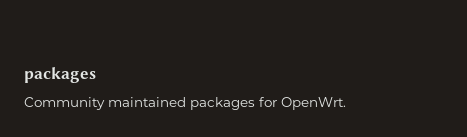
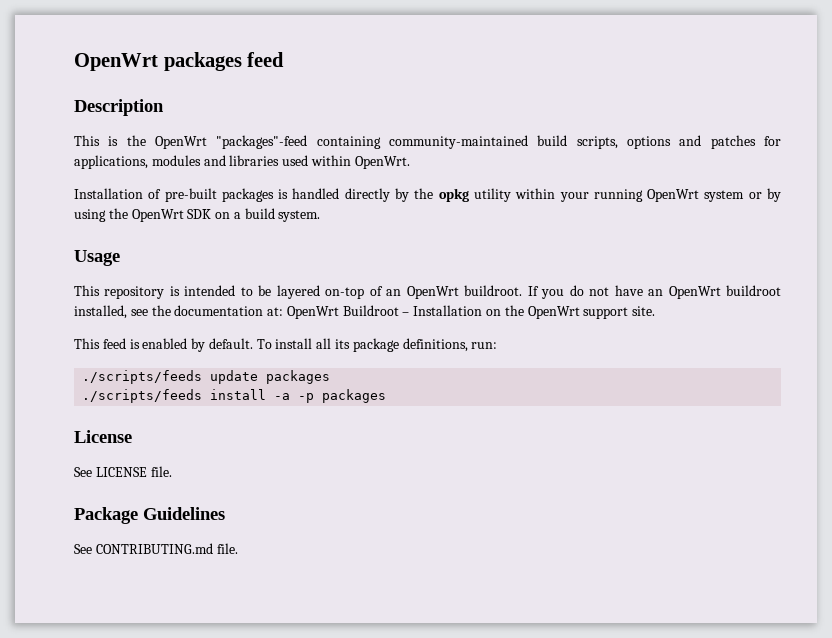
[24,67,96,83] [24,97,346,110] packages // Community maintained packages for OpenWrt. -> [74,52,285,71] [74,99,164,116] [74,135,782,149] [74,155,410,169] [74,188,781,202] [74,208,321,222] [74,250,120,266] [74,285,781,299] [74,305,656,319] [74,338,498,352] [82,370,331,384] [82,389,387,403] [74,430,132,443] [74,466,172,477] [74,507,225,524] [74,543,238,554] OpenWrt packages feed // Description // This is the OpenWrt "packages"-feed containing community-maintained build scripts, options and patches for applications, modules and libraries used within OpenWrt. // Installation of pre-built packages is handled directly by the opkg utility within your running OpenWrt system or by using the OpenWrt SDK on a build system. // Usage // This repository is intended to be layered on-top of an OpenWrt buildroot. If you do not have an OpenWrt buildroot installed, see the documentation at: OpenWrt Buildroot – Installation on the OpenWrt support site. // This feed is enabled by default. To install all its package definitions, run: // ./scripts/feeds update packages // ./scripts/feeds install -a -p packages // License // See LICENSE file. // Package Guidelines // See CONTRIBUTING.md file.

